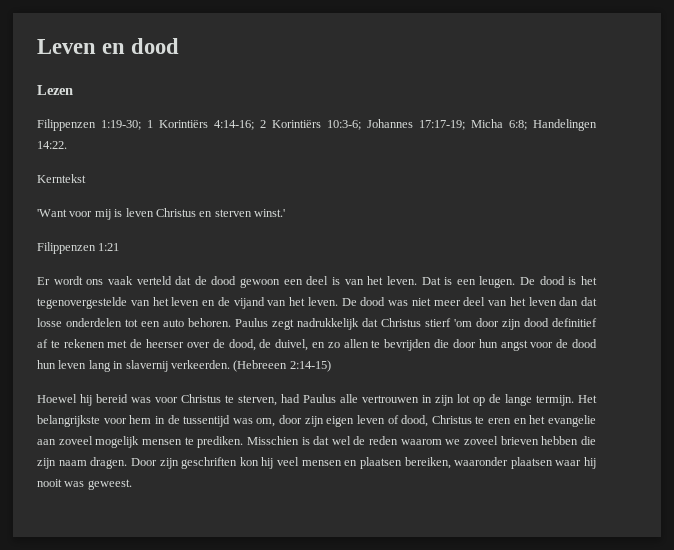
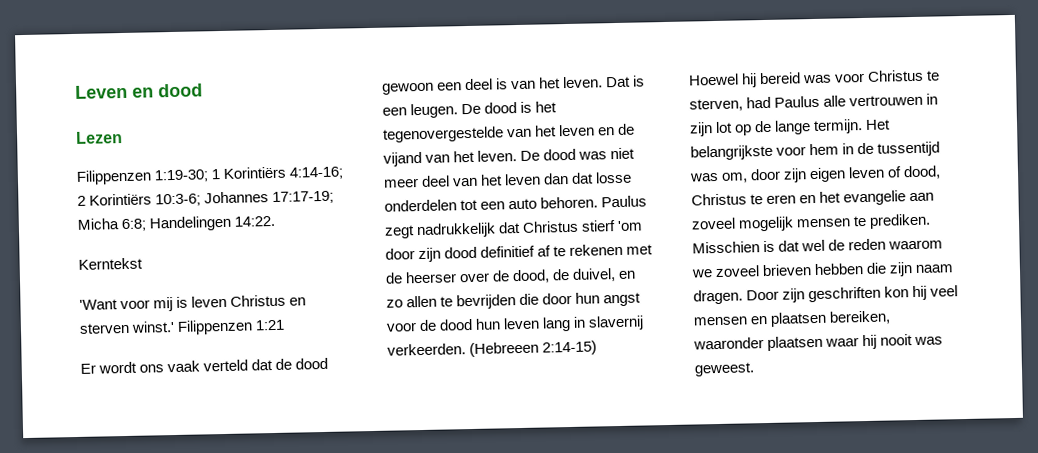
(285, 213) // -> (176, 326) none

